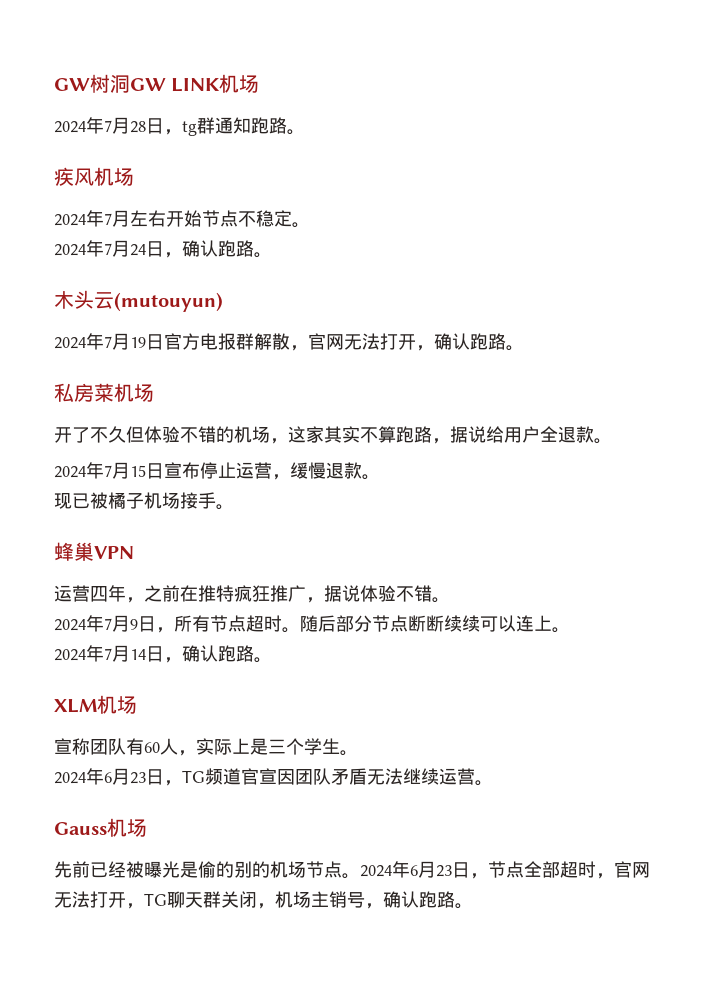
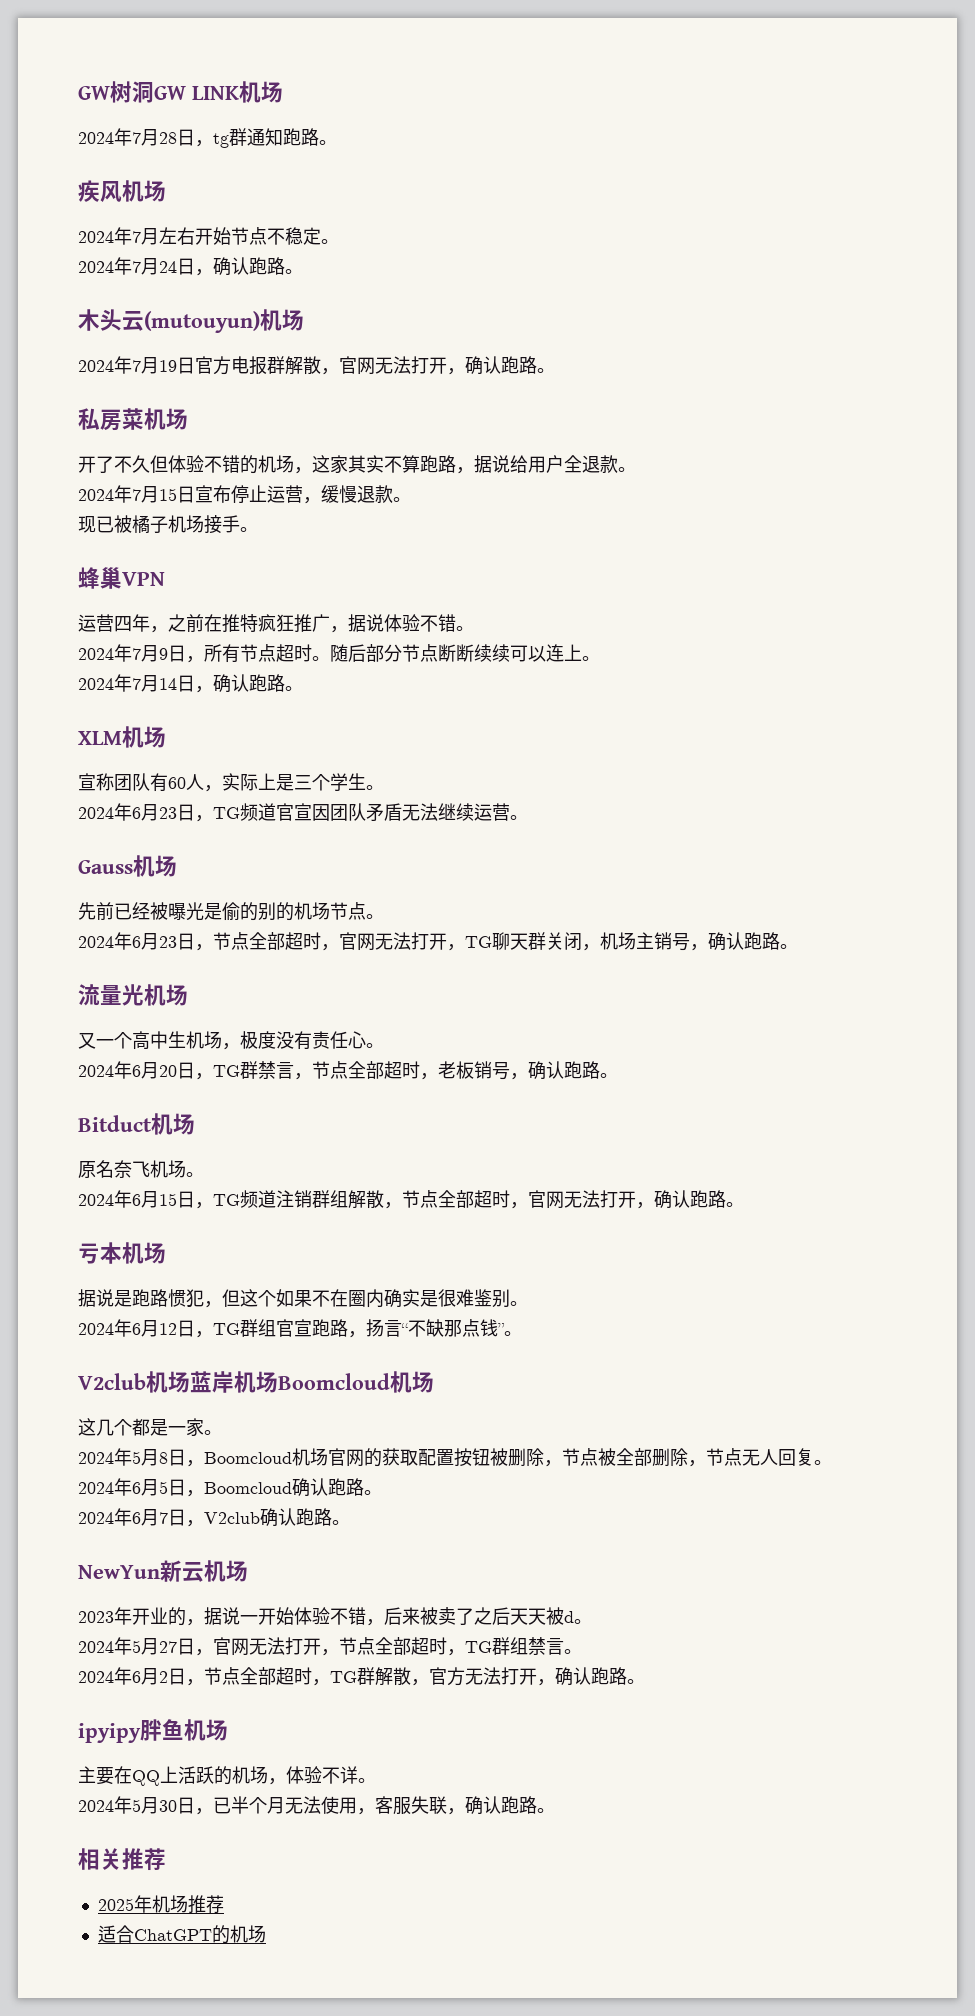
(223, 302) none -> [260,309,304,331] 机场
(360, 876) none -> (384, 916) //
(473, 906) none -> [78,984,188,1006] [78,1031,384,1050] [78,1061,618,1080] [78,1113,195,1135] [78,1160,204,1178] [78,1190,744,1209] [78,1242,166,1264] [78,1289,528,1308] [78,1319,522,1338] [78,1371,434,1393] [78,1418,222,1437] [78,1448,832,1467] [78,1478,382,1497] [78,1508,350,1527] [78,1560,248,1582] [78,1607,592,1626] [78,1637,582,1656] [78,1667,645,1686] [78,1719,228,1743] [78,1766,376,1786] [78,1796,555,1815] [78,1848,166,1871] [97,1895,224,1914] [97,1925,266,1944] // 流量光机场 // 又一个高中生机场，极度没有责任心。 // 2024年6月20日，TG群禁言，节点全部超时，老板销号，确认跑路。 // Bitduct机场 // 原名奈飞机场。 // 2024年6月15日，TG频道注销群组解散，节点全部超时，官网无法打开，确认跑路。 // 亏本机场 // 据说是跑路惯犯，但这个如果不在圈内确实是很难鉴别。 // 2024年6月12日，TG群组官宣跑路，扬言“不缺那点钱”。 // V2club机场蓝岸机场Boomcloud机场 // 这几个都是一家。 // 2024年5月8日，Boomcloud机场官网的获取配置按钮被删除，节点被全部删除，节点无人回复。 // 2024年6月5日，Boomcloud确认跑路。 // 2024年6月7日，V2club确认跑路。 // NewYun新云机场 // 2023年开业的，据说一开始体验不错，后来被卖了之后天天被d。 // 2024年5月27日，官网无法打开，节点全部超时，TG群组禁言。 // 2024年6月2日，节点全部超时，TG群解散，官方无法打开，确认跑路。 // ipyipy胖鱼机场 // 主要在QQ上活跃的机场，体验不详。 // 2024年5月30日，已半个月无法使用，客服失联，确认跑路。 // 相关推荐 // 2025年机场推荐 // 适合ChatGPT的机场

